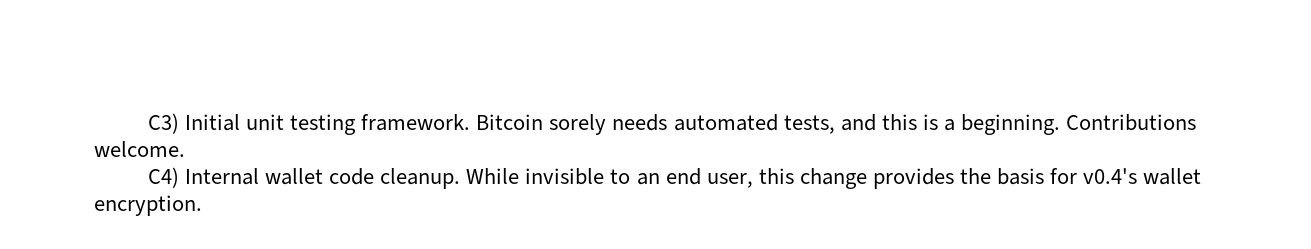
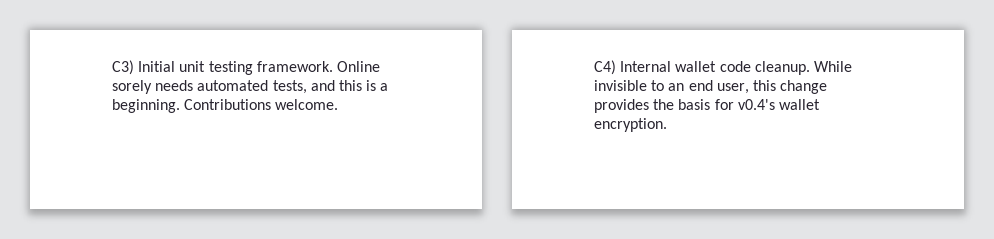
[476,114,544,130] Bitcoin -> [336,61,380,72] Online

